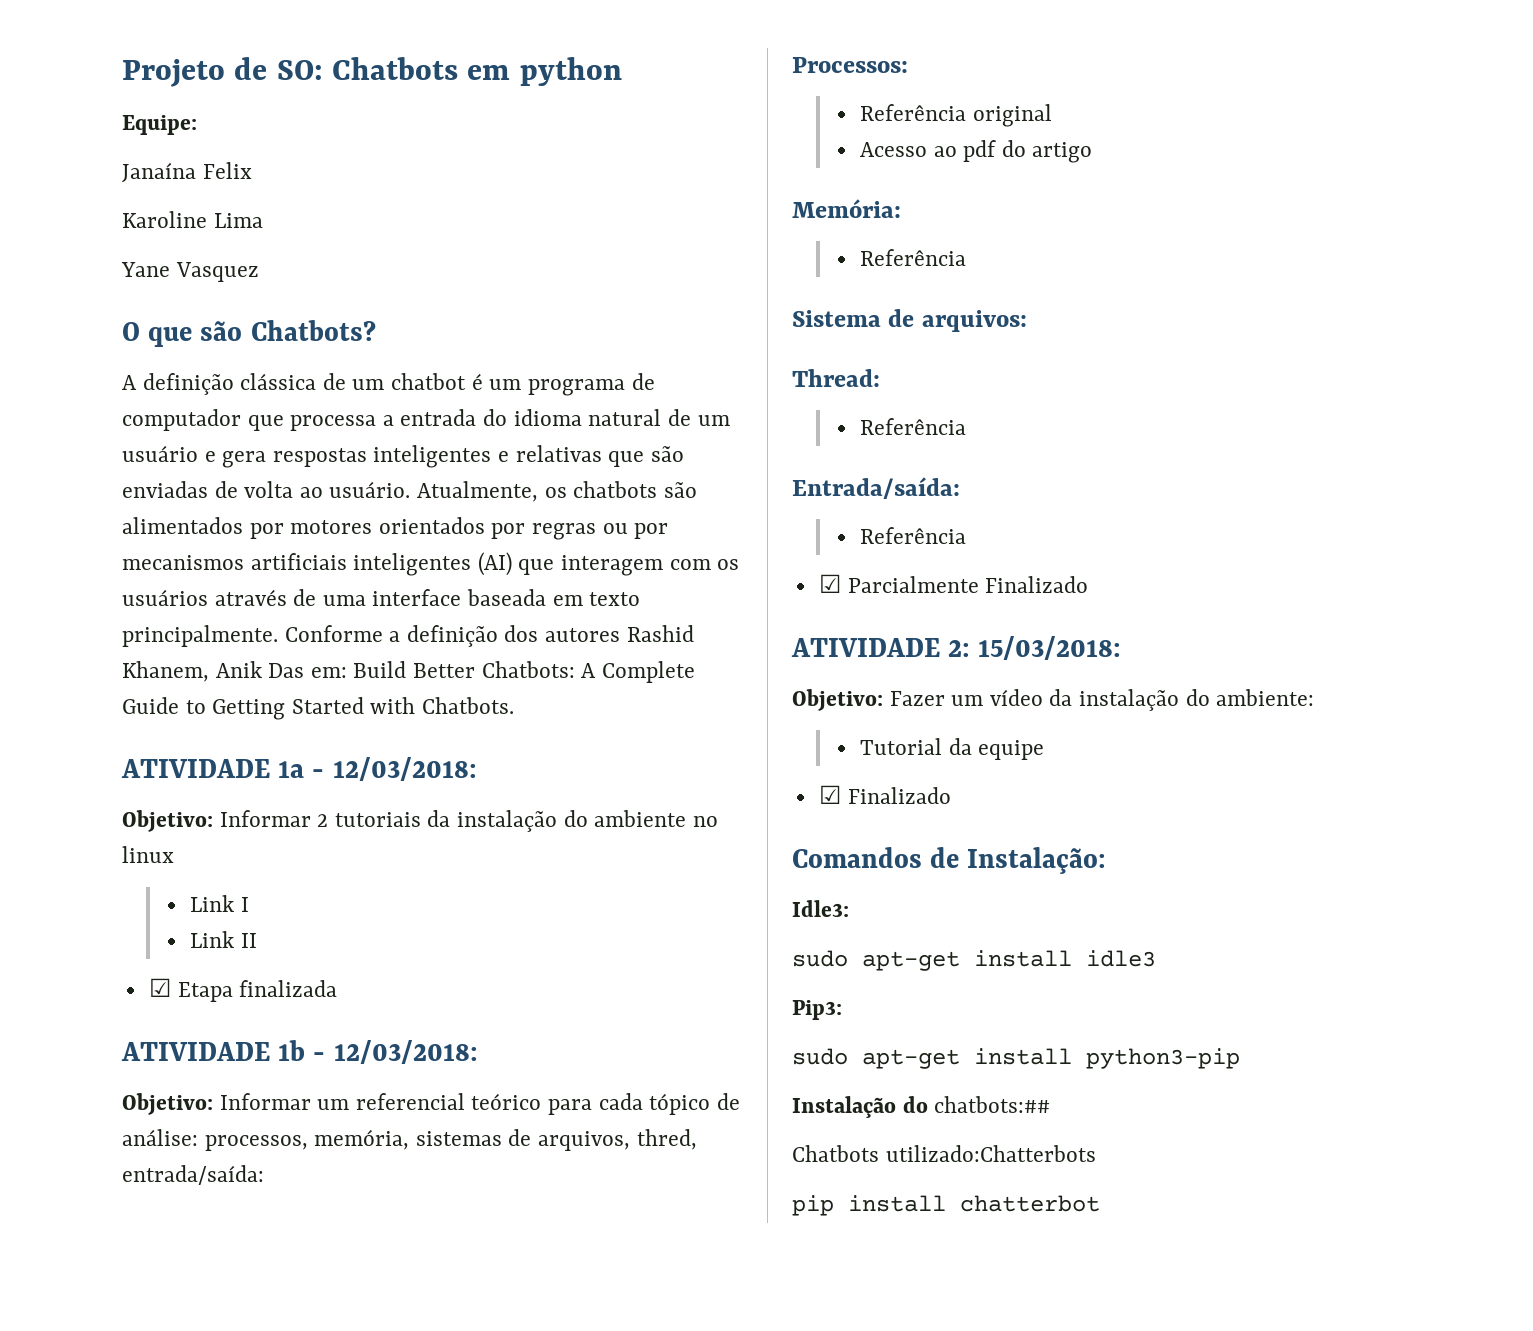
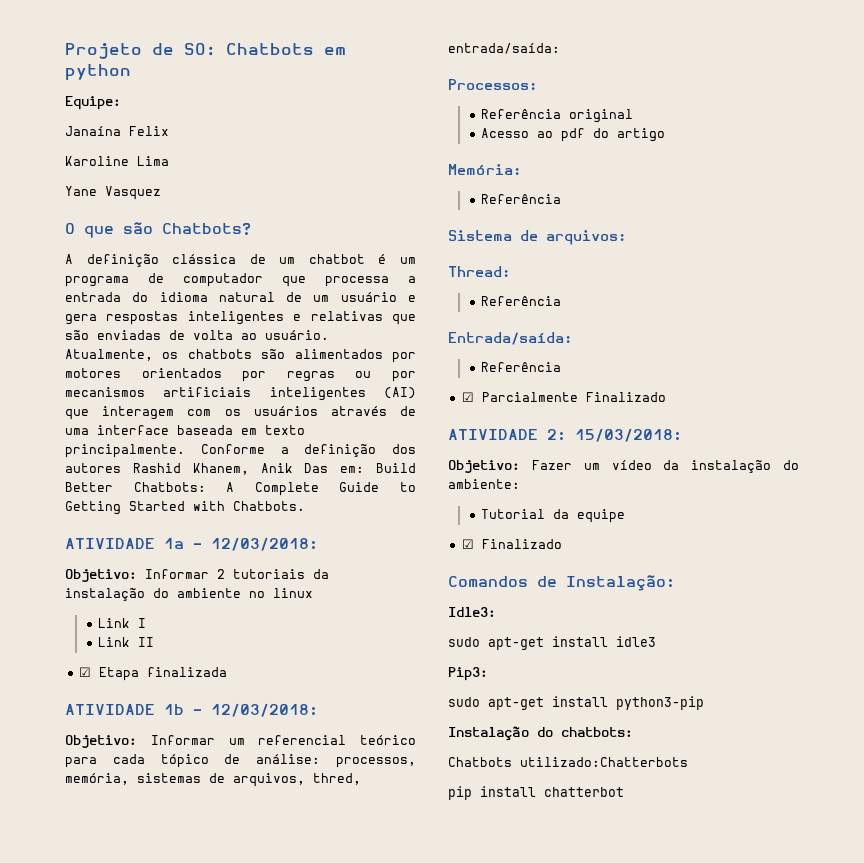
[934,1096,1051,1113] chatbots:## -> [561,727,633,737] chatbots:

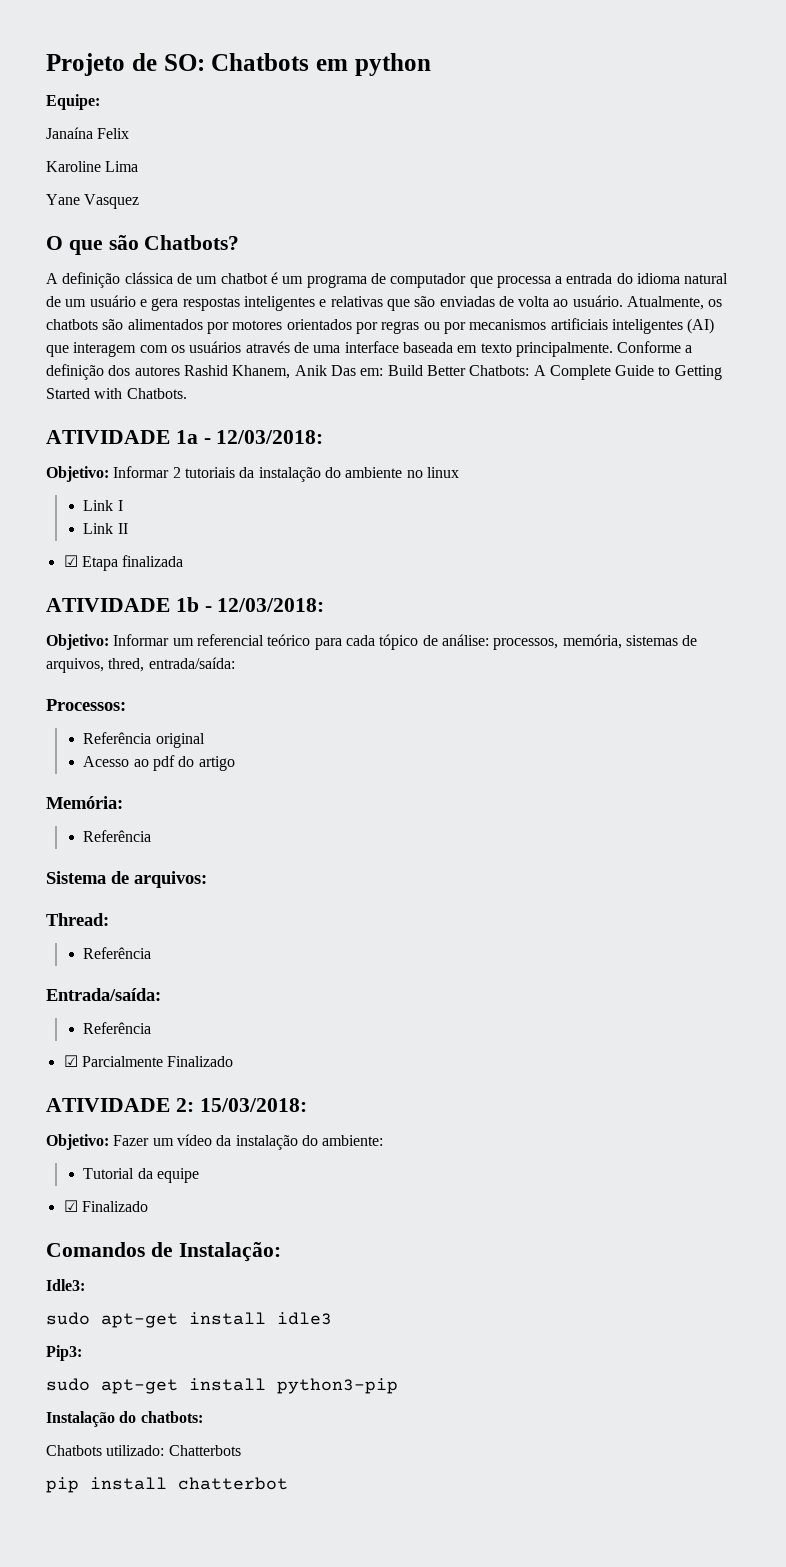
[520,757,688,767] utilizado:Chatterbots -> [106,1445,241,1456] utilizado: Chatterbots

